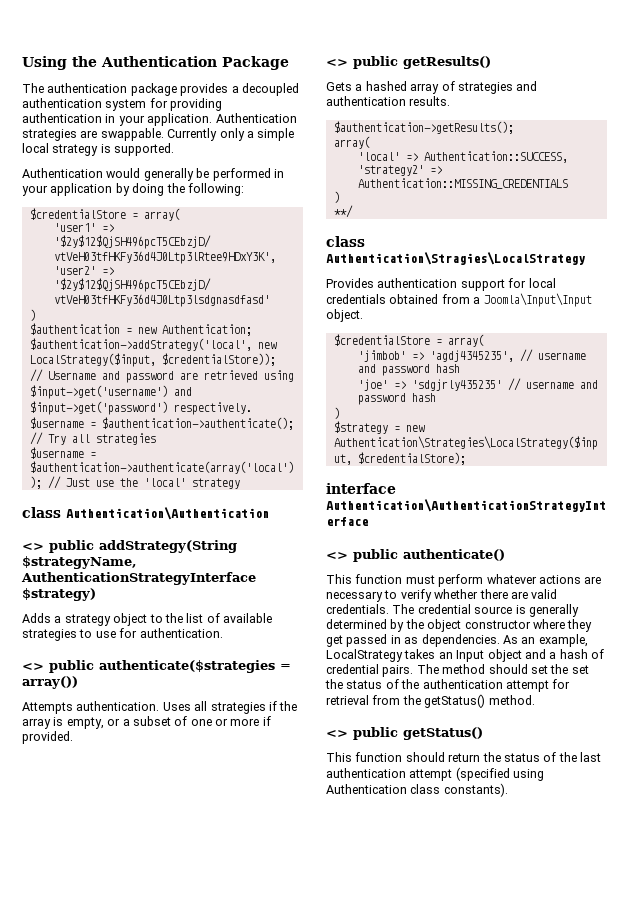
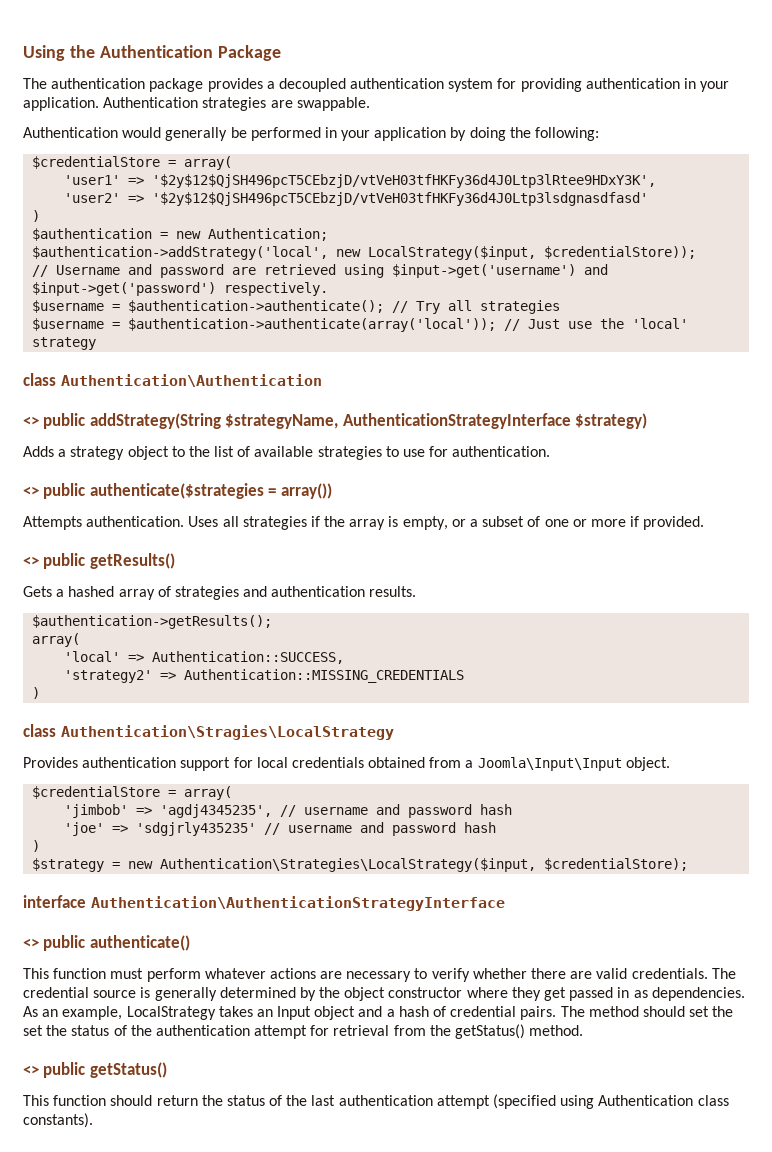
[167,128,295,141] [22,143,175,156] Currently only a simple local strategy is supported. -> (370, 104) none
[333,205,353,218] // **/ -> (41, 693) none

